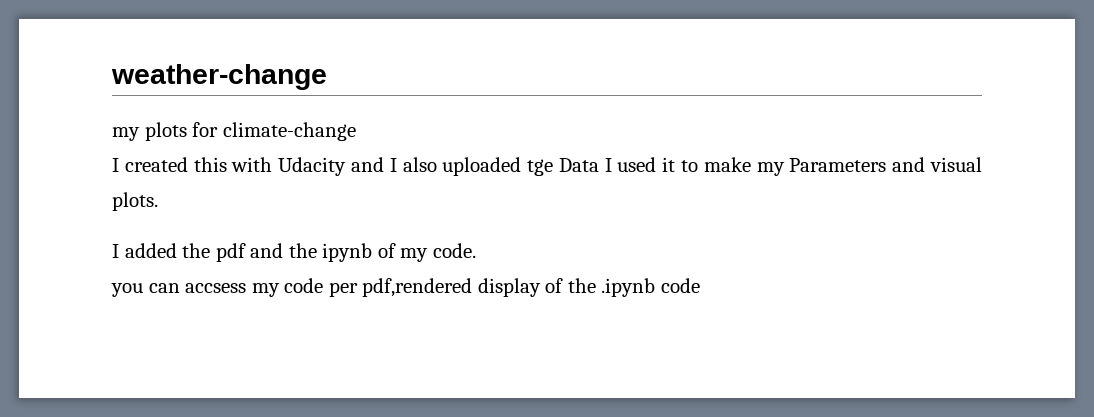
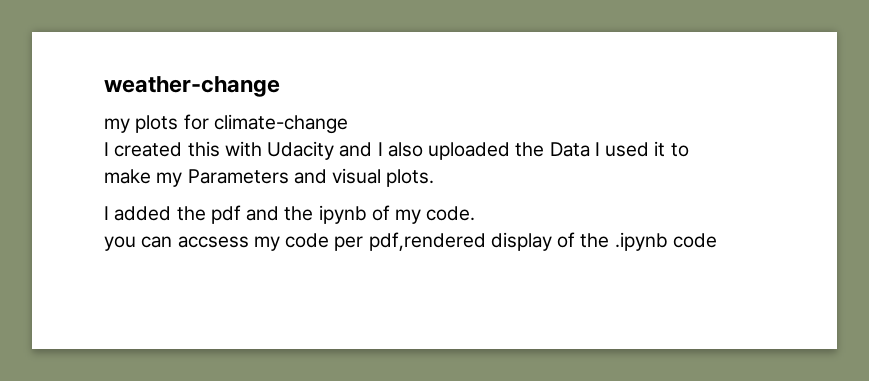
[527,159,554,176] tge -> [515,142,545,157] the

